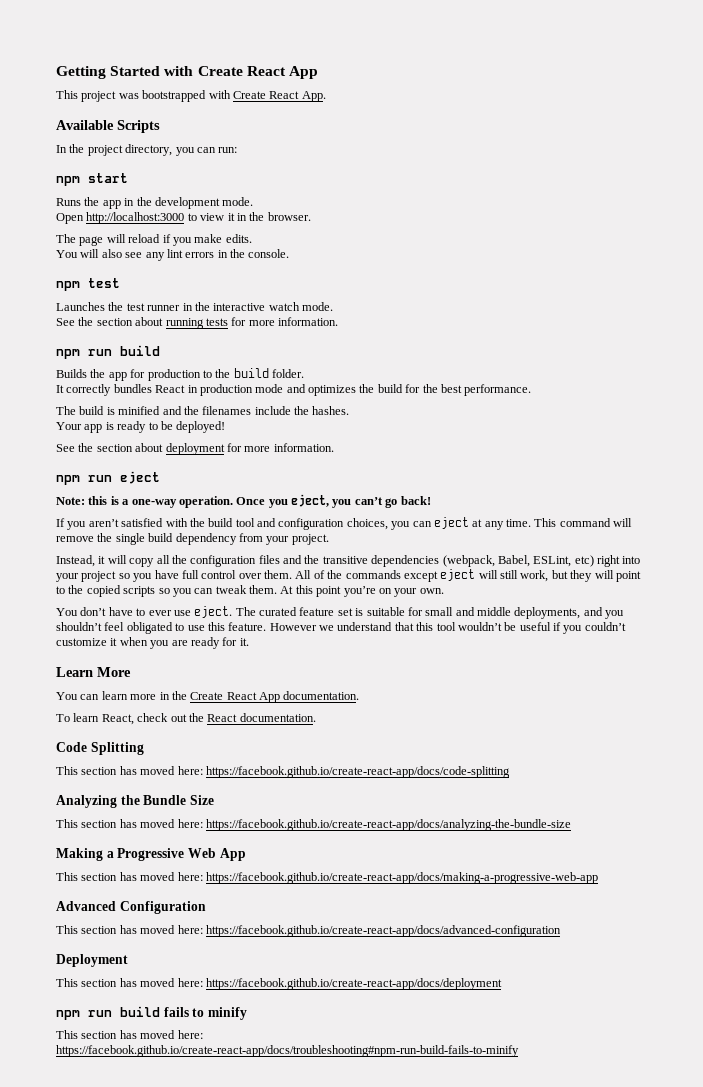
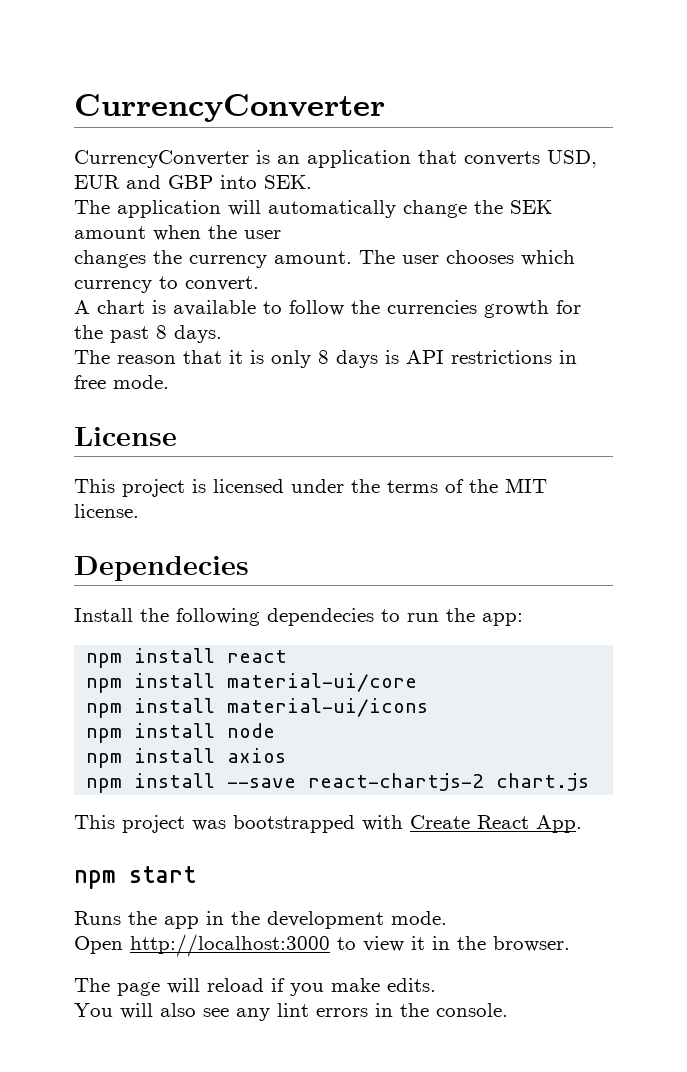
[56,66,318,79] Getting Started with Create React App -> [74,94,385,122] [74,150,597,168] [74,175,312,189] [74,200,552,218] [74,225,281,241] [74,250,575,268] [74,276,259,293] [74,300,581,318] [74,325,222,343] [74,350,577,368] [74,375,169,389] [74,427,177,446] [74,478,547,497] [74,504,139,518] [74,556,249,581] [74,608,523,626] [86,648,288,668] [86,673,418,693] [86,698,429,718] [86,723,276,743] [86,748,287,768] [86,773,590,793] CurrencyConverter // CurrencyConverter is an application that converts USD, EUR and GBP into SEK. // The application will automatically change the SEK amount when the user // changes the currency amount. The user chooses which currency to convert. // A chart is available to follow the currencies growth for the past 8 days. // The reason that it is only 8 days is API restrictions in free mode. // License // This project is licensed under the terms of the MIT license. // Dependecies // Install the following dependecies to run the app: // npm install react // npm install material-ui/core // npm install material-ui/icons // npm install node // npm install axios // npm install --save react-chartjs-2 chart.js
[56,120,160,133] [56,144,238,156] // Available Scripts // In the project directory, you can run: -> (582, 824) none
[56,278,120,291] [56,302,333,311] [56,317,338,329] [56,345,160,359] [56,368,304,381] [56,384,532,396] [56,406,350,415] [56,421,226,433] [56,443,334,455] [56,471,160,485] [56,494,431,508] [56,517,633,530] [56,533,329,545] [56,555,641,567] [56,569,641,582] [56,585,444,597] [56,606,625,619] [56,622,626,634] [56,637,249,649] [56,667,131,677] [56,691,360,703] [56,713,316,725] [56,742,144,755] [56,766,510,778] [56,795,214,808] [56,819,571,831] [56,848,246,861] [56,872,598,884] [56,901,206,914] [56,925,561,937] [56,954,128,967] [56,978,502,990] [56,1006,247,1020] [56,1030,203,1039] [56,1045,519,1057] // npm test // Launches the test runner in the interactive watch mode. // See the section about running tests for more information. // npm run build // Builds the app for production to the build folder. // It correctly bundles React in production mode and optimizes the build for the best performance. // The build is minified and the filenames include the hashes. // Your app is ready to be deployed! // See the section about deployment for more information. // npm run eject // Note: this is a one-way operation. Once you eject, you can’t go back! // If you aren’t satisfied with the build tool and configuration choices, you can eject at any time. This command will remove the single build dependency from your project. // Instead, it will copy all the configuration files and the transitive dependencies (webpack, Babel, ESLint, etc) right into your project so you have full control over them. All of the commands except eject will still work, but they will point to the copied scripts so you can tweak them. At this point you’re on your own. // You don’t have to ever use eject. The curated feature set is suitable for small and middle deployments, and you shouldn’t feel obligated to use this feature. However we understand that this tool wouldn’t be useful if you couldn’t customize it when you are ready for it. // Learn More // You can learn more in the Create React App documentation. // To learn React, check out the React documentation. // Code Splitting // This section has moved here: https://facebook.github.io/create-react-app/docs/code-splitting // Analyzing the Bundle Size // This section has moved here: https://facebook.github.io/create-react-app/docs/analyzing-the-bundle-size // Making a Progressive Web App // This section has moved here: https://facebook.github.io/create-react-app/docs/making-a-progressive-web-app // Advanced Configuration // This section has moved here: https://facebook.github.io/create-react-app/docs/advanced-configuration // Deployment // This section has moved here: https://facebook.github.io/create-react-app/docs/deployment // npm run build fails to minify // This section has moved here: https://facebook.github.io/create-react-app/docs/troubleshooting#npm-run-build-fails-to-minify -> (508, 1010) none

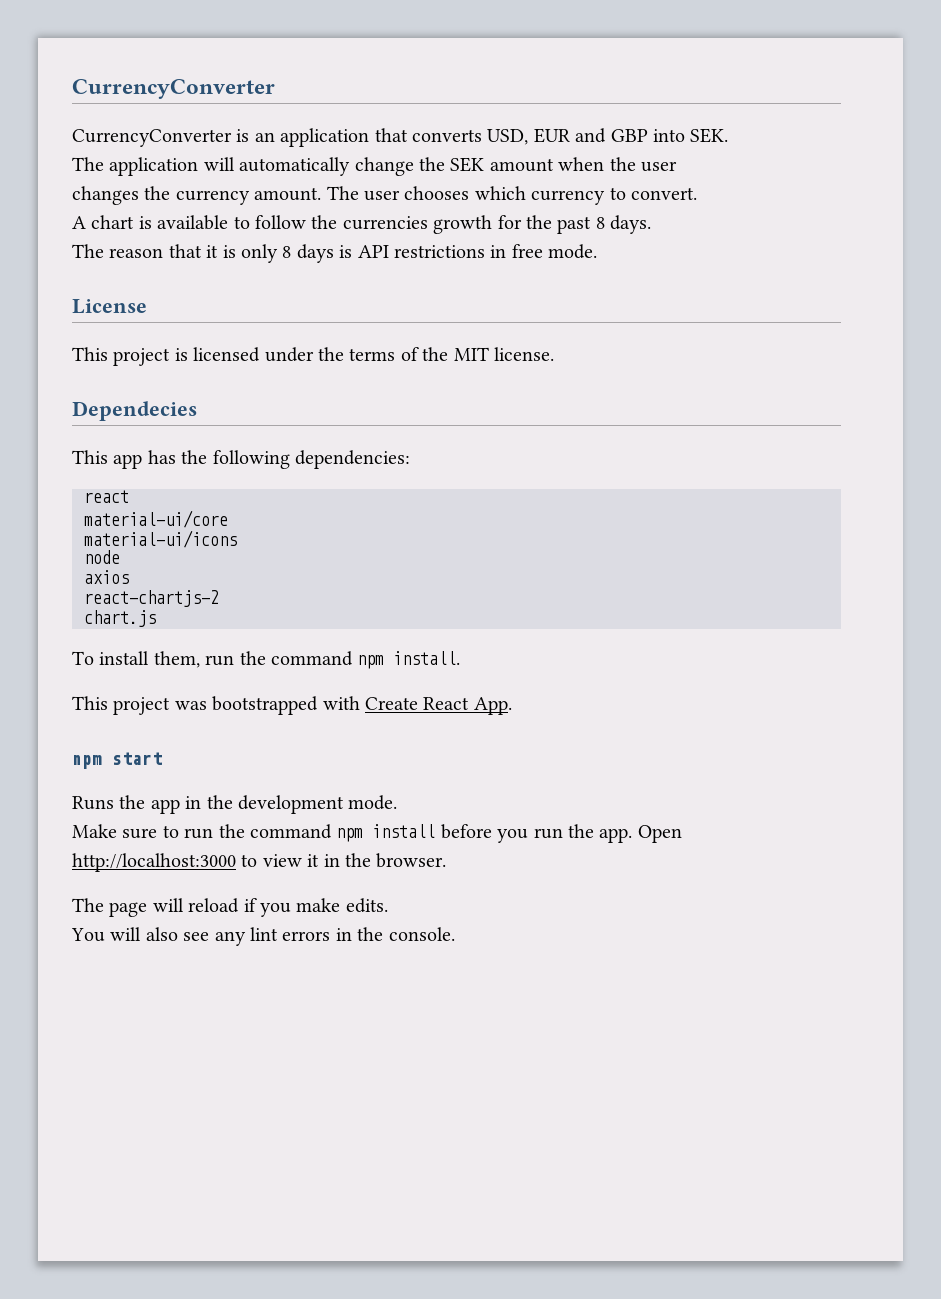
[74,608,523,626] [86,648,288,668] [86,673,418,693] [86,698,429,718] [86,723,276,743] [86,748,287,768] [86,773,590,793] Install the following dependecies to run the app: // npm install react // npm install material-ui/core // npm install material-ui/icons // npm install node // npm install axios // npm install --save react-chartjs-2 chart.js -> [72,450,410,469] [84,490,129,503] [84,510,228,528] [84,530,237,548] [84,550,120,564] [84,570,129,584] [84,590,219,607] [84,610,156,627] [72,651,461,669] This app has the following dependencies: // react // material-ui/core // material-ui/icons // node // axios // react-chartjs-2 // chart.js // To install them, run the command npm install.
(447, 918) none -> [72,824,633,843] Make sure to run the command npm install before you run the app.

